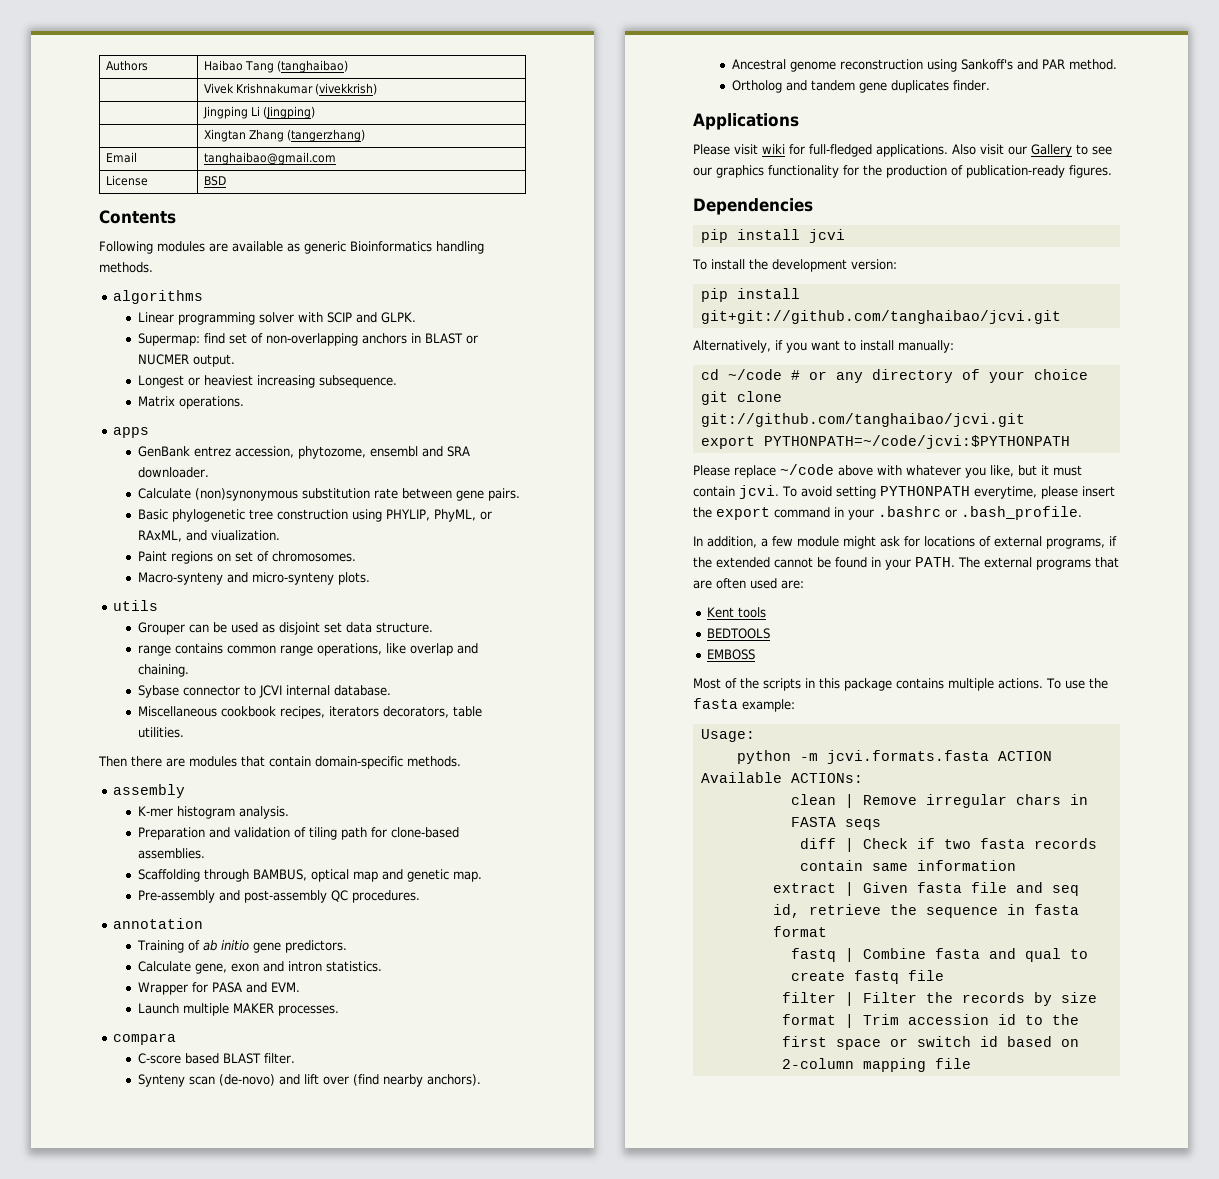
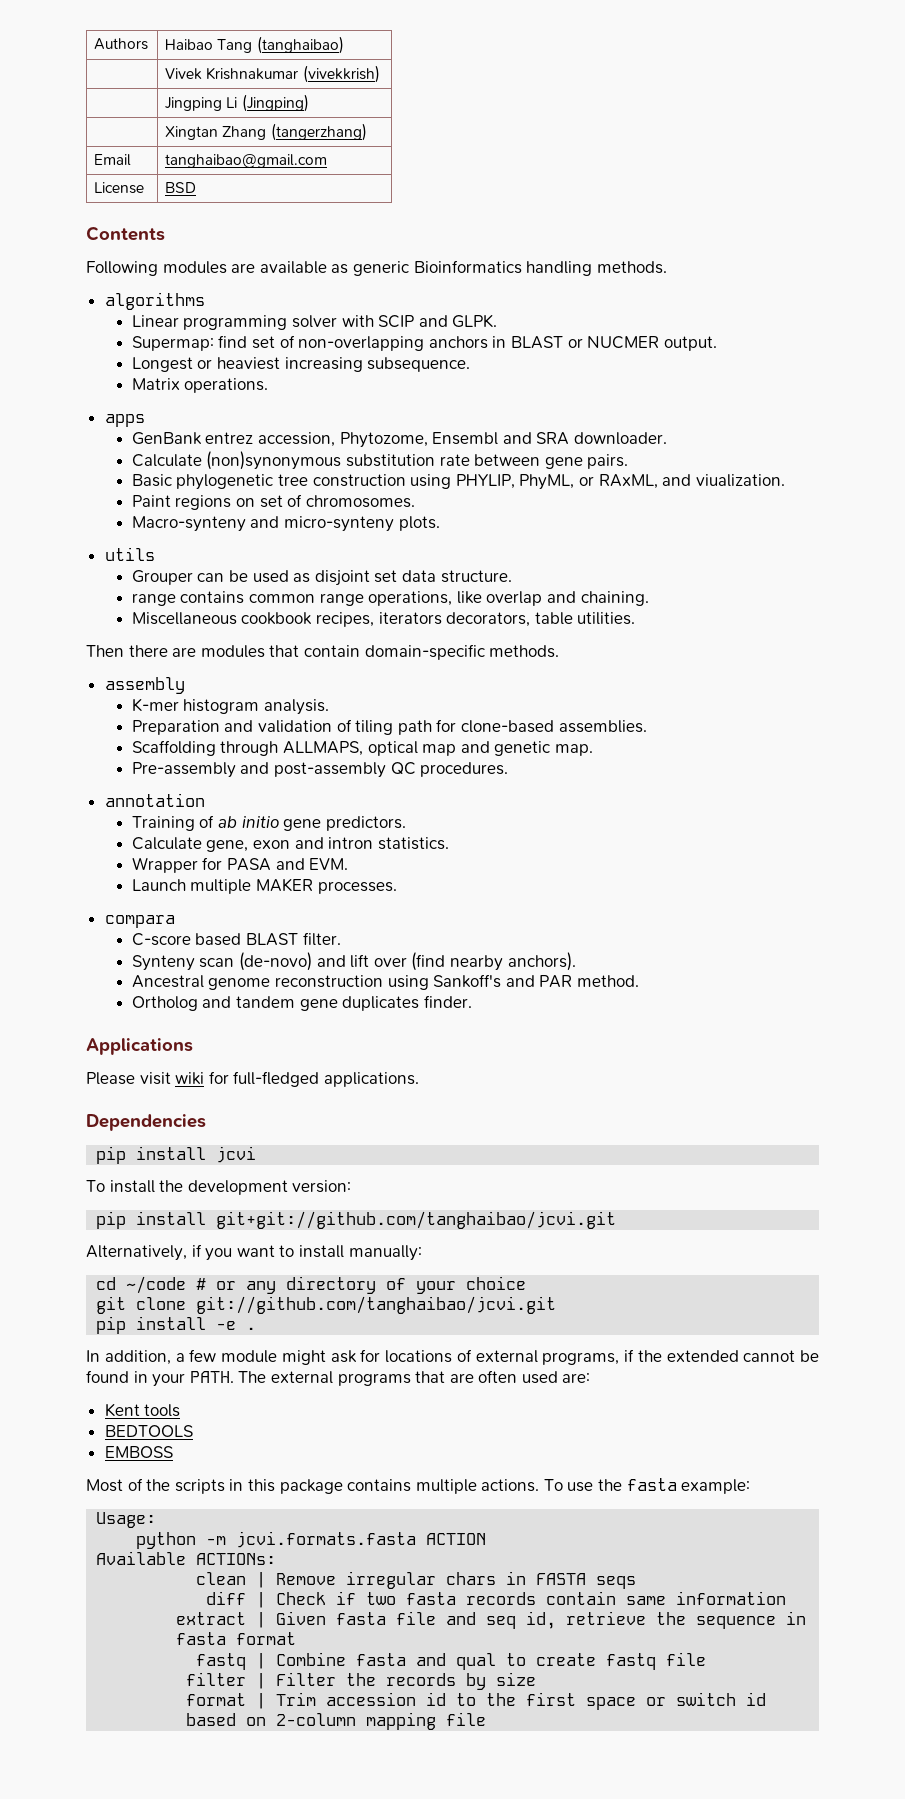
[297,446,418,459] phytozome, ensembl -> [339,432,499,448] Phytozome, Ensembl
[137,685,391,698] // Sybase connector to JCVI internal database. -> (649, 598) none
[252,869,307,881] BAMBUS, -> [282,741,363,756] ALLMAPS,
[952,144,1112,157] [693,165,1112,178] Also visit our Gallery to see our graphics functionality for the production of publication-ready figures. -> (419, 1079) none
[700,435,1070,449] [693,464,1082,478] [693,485,1115,499] [693,506,1082,520] export PYTHONPATH=~/code/jcvi:$PYTHONPATH // Please replace ~/code above with whatever you like, but it must contain jcvi. To avoid setting PYTHONPATH everytime, please insert the export command in your .bashrc or .bash_profile. -> [96,1316,257,1334] pip install -e .

